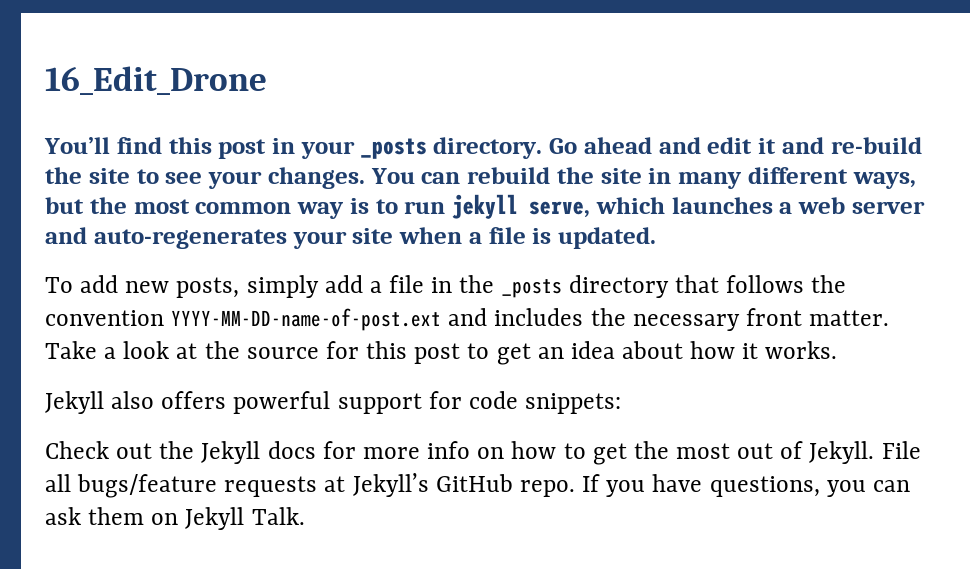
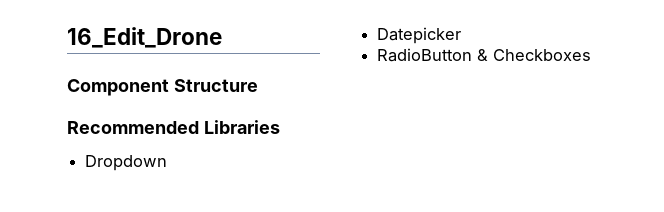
[44,137,922,159] [45,167,916,189] [45,194,925,219] [45,227,656,249] [45,275,847,298] [45,308,890,331] [45,341,838,365] [45,391,622,414] [45,441,921,465] [45,473,910,498] [45,507,305,530] You’ll find this post in your _posts directory. Go ahead and edit it and re-build the site to see your changes. You can rebuild the site in many different ways, but the most common way is to run jekyll serve, which launches a web server and auto-regenerates your site when a file is updated. // To add new posts, simply add a file in the _posts directory that follows the convention YYYY-MM-DD-name-of-post.ext and includes the necessary front matter. Take a look at the source for this post to get an idea about how it works. // Jekyll also offers powerful support for code snippets: // Check out the Jekyll docs for more info on how to get the most out of Jekyll. File all bugs/feature requests at Jekyll’s GitHub repo. If you have questions, you can ask them on Jekyll Talk. -> [67,79,258,96] [67,120,280,134] [85,155,168,171] [377,27,462,44] [377,48,592,62] Component Structure // Recommended Libraries // Dropdown // Datepicker // RadioButton & Checkboxes

